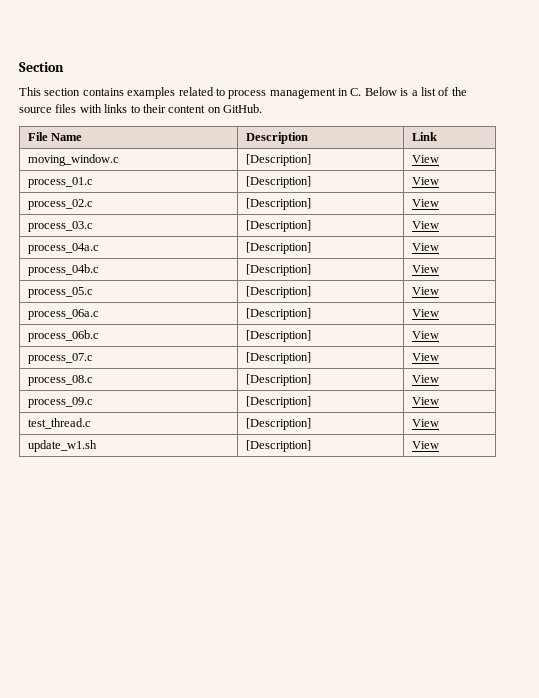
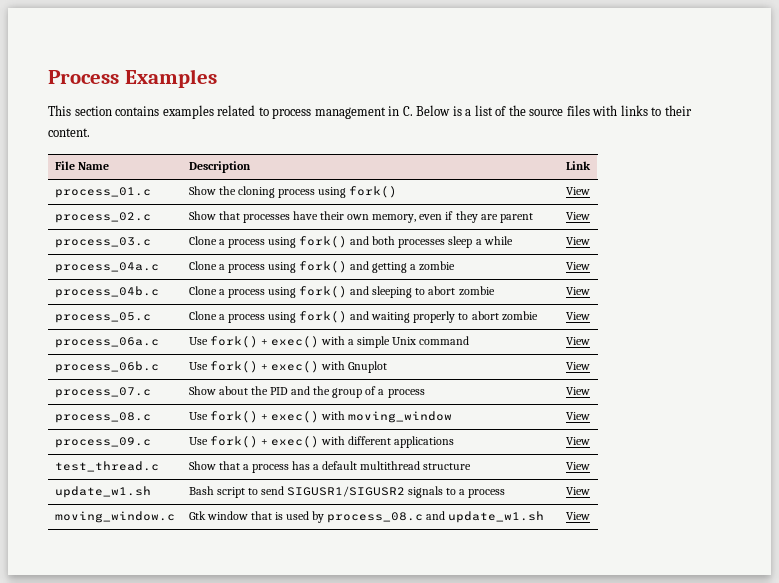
[19,62,64,72] Section -> [48,69,217,88] Process Examples
[168,104,262,113] content on GitHub. -> [48,128,90,137] content.
[28,154,120,166] [246,154,312,166] [412,155,440,163] [28,177,94,188] [246,176,312,188] [412,177,440,185] [28,199,94,210] [246,198,312,210] [412,199,440,207] [28,221,94,232] [246,220,312,232] [412,221,440,229] [28,243,100,254] [246,242,312,254] [412,243,440,251] [28,264,100,276] [246,264,312,276] [412,265,440,273] [28,287,94,298] [246,286,312,298] [412,287,440,295] [28,309,100,320] [246,308,312,320] [412,309,440,317] [28,330,100,342] [246,330,312,342] [412,331,440,339] [28,353,94,364] [246,352,312,364] [412,353,440,361] [28,375,94,386] [246,374,312,386] [412,375,440,383] [28,397,94,408] [246,396,312,408] [412,397,440,405] [28,418,92,429] [246,418,312,430] [412,419,440,427] [28,440,98,452] [246,440,312,452] moving_window.c | [Description] | View // process_01.c | [Description] | View // process_02.c | [Description] | View // process_03.c | [Description] | View // process_04a.c | [Description] | View // process_04b.c | [Description] | View // process_05.c | [Description] | View // process_06a.c | [Description] | View // process_06b.c | [Description] | View // process_07.c | [Description] | View // process_08.c | [Description] | View // process_09.c | [Description] | View // test_thread.c | [Description] | View // update_w1.sh | [Description] -> [54,187,151,198] [188,186,398,198] [565,187,590,195] [54,212,151,223] [188,211,533,223] [565,212,590,220] [54,237,151,248] [188,236,513,248] [565,237,590,245] [54,262,159,273] [188,261,456,273] [565,262,590,270] [54,286,159,298] [188,286,495,298] [565,287,590,295] [54,312,151,323] [188,311,538,323] [565,312,590,320] [54,337,159,348] [188,336,470,348] [565,337,590,345] [54,361,159,373] [188,361,388,373] [565,362,590,370] [54,387,151,398] [188,386,425,398] [565,387,590,395] [54,412,151,423] [188,411,453,423] [565,412,590,420] [54,437,151,448] [188,436,455,448] [565,437,590,445] [54,461,159,472] [188,461,472,473] [565,462,590,470] [54,486,151,498] [188,486,506,498] [565,487,590,495] [54,511,175,523] [188,511,545,523] process_01.c | Show the cloning process using fork() | View // process_02.c | Show that processes have their own memory, even if they are parent | View // process_03.c | Clone a process using fork() and both processes sleep a while | View // process_04a.c | Clone a process using fork() and getting a zombie | View // process_04b.c | Clone a process using fork() and sleeping to abort zombie | View // process_05.c | Clone a process using fork() and waiting properly to abort zombie | View // process_06a.c | Use fork() + exec() with a simple Unix command | View // process_06b.c | Use fork() + exec() with Gnuplot | View // process_07.c | Show about the PID and the group of a process | View // process_08.c | Use fork() + exec() with moving_window | View // process_09.c | Use fork() + exec() with different applications | View // test_thread.c | Show that a process has a default multithread structure | View // update_w1.sh | Bash script to send SIGUSR1/SIGUSR2 signals to a process | View // moving_window.c | Gtk window that is used by process_08.c and update_w1.sh

